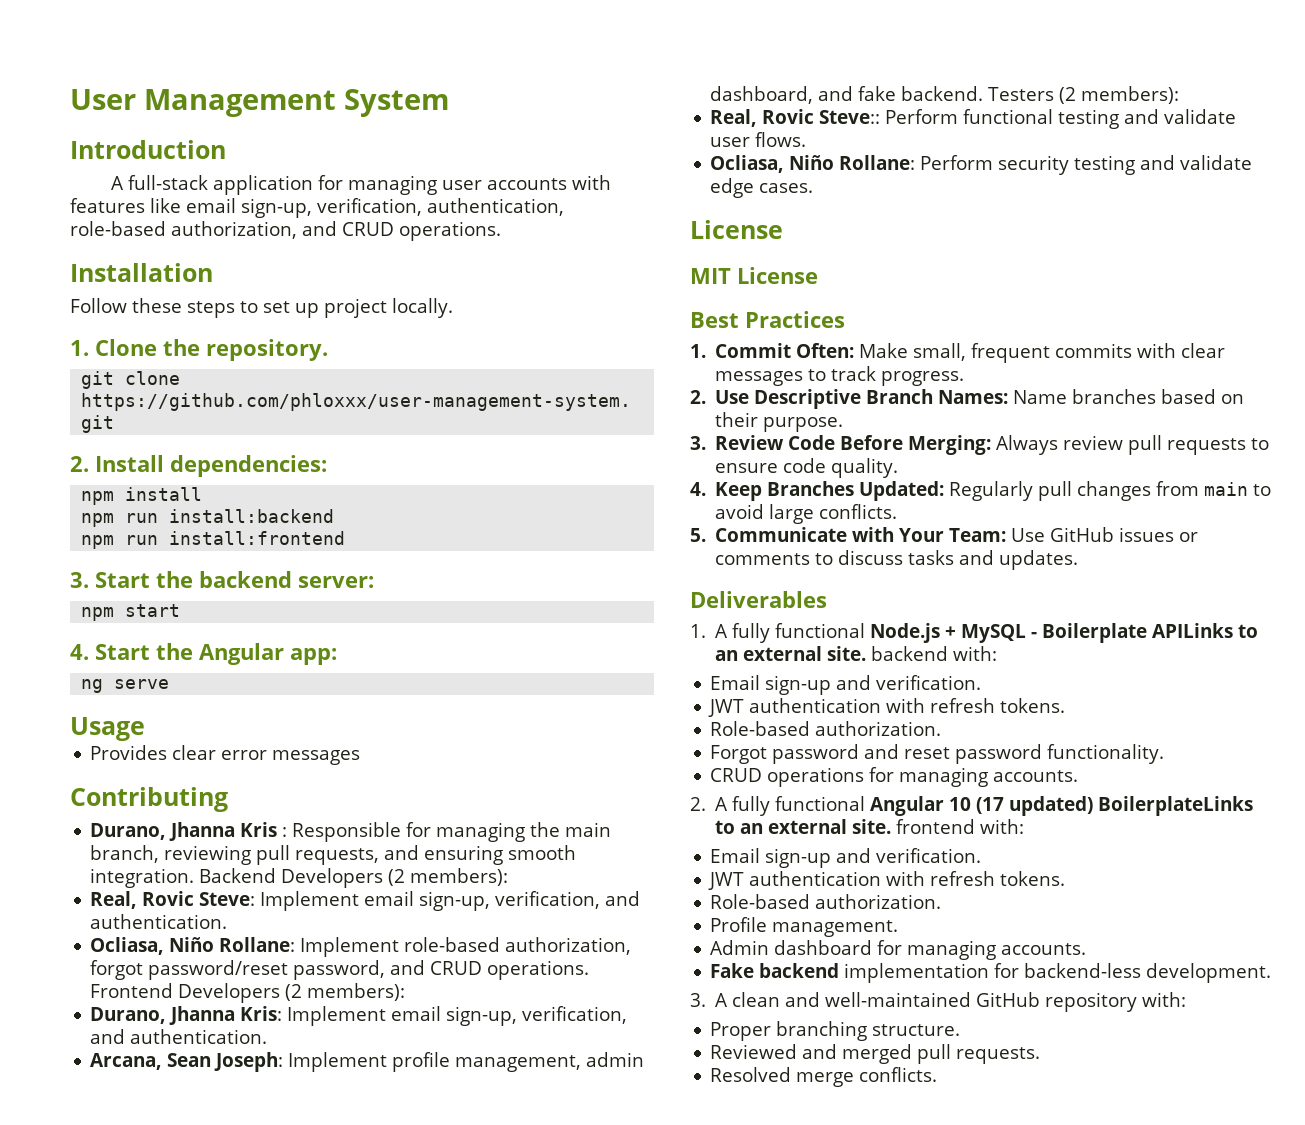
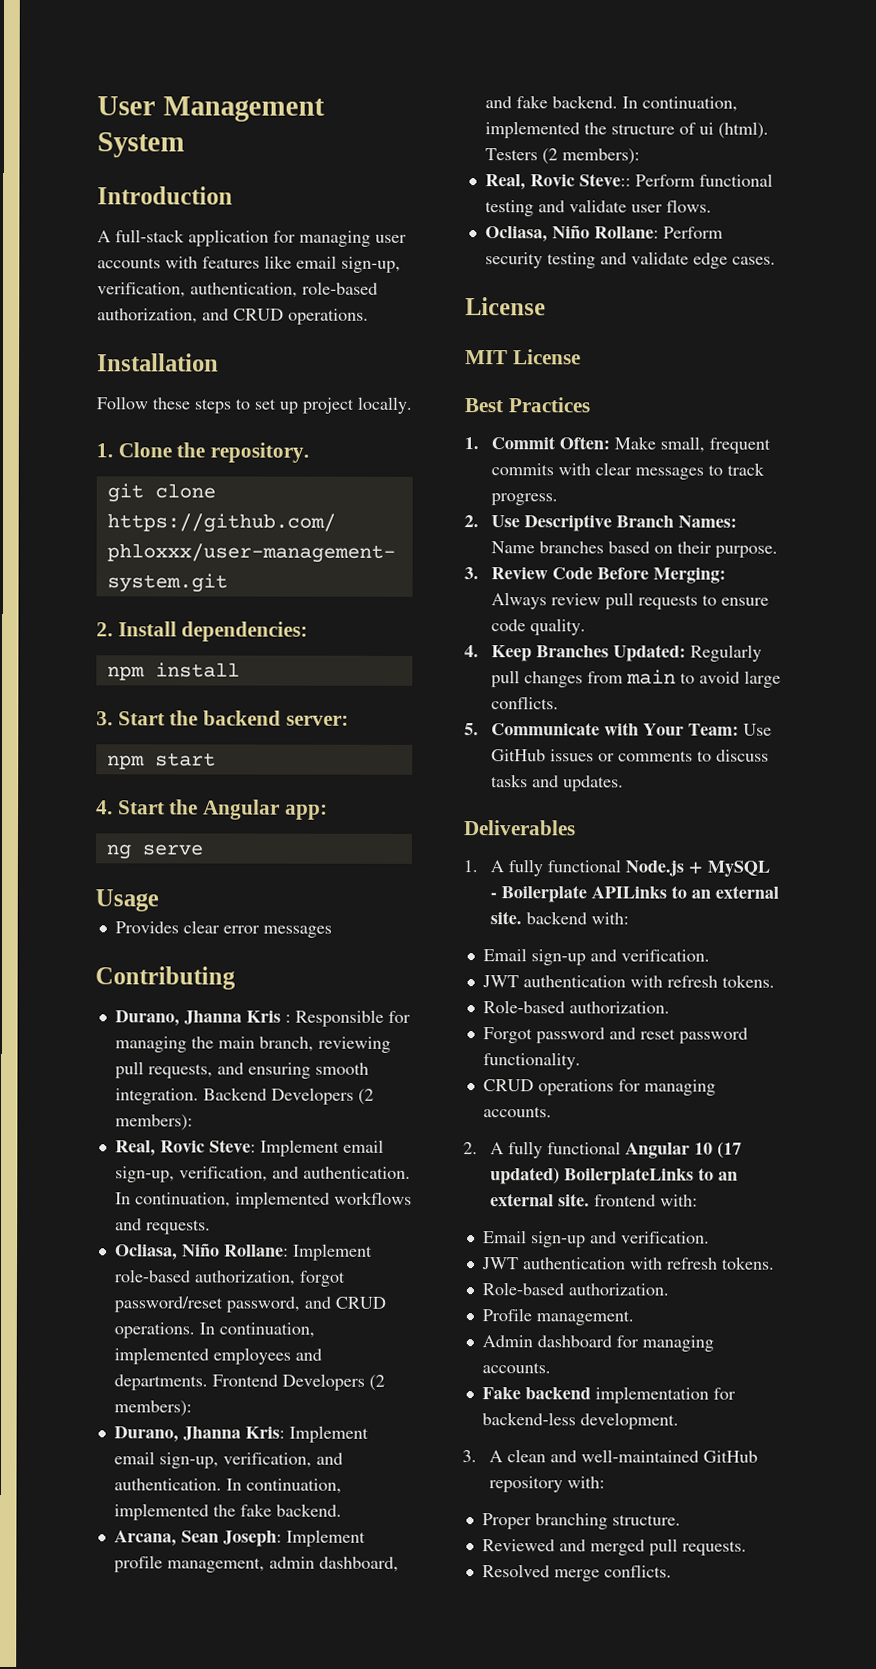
[81,509,335,527] [81,531,346,549] // npm run install:backend // npm run install:frontend -> (240, 670) none
(228, 921) none -> [114,1191,412,1209] [114,1218,211,1235] In continuation, implemented workflows and requests.
(590, 970) none -> [198,1322,315,1338] [113,1347,322,1365] [113,1374,208,1391] In continuation, implemented employees and departments.
(268, 1036) none -> [225,1478,342,1494] [113,1503,342,1521] In continuation, implemented the fake backend.
(984, 93) none -> [621,96,738,112] [484,121,769,139] In continuation, implemented the structure of ui (html).

